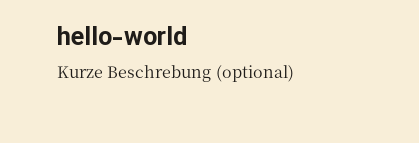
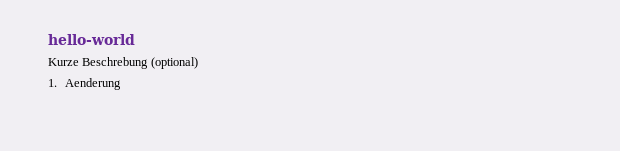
(294, 73) none -> [48,78,122,90] // 1. Aenderung

